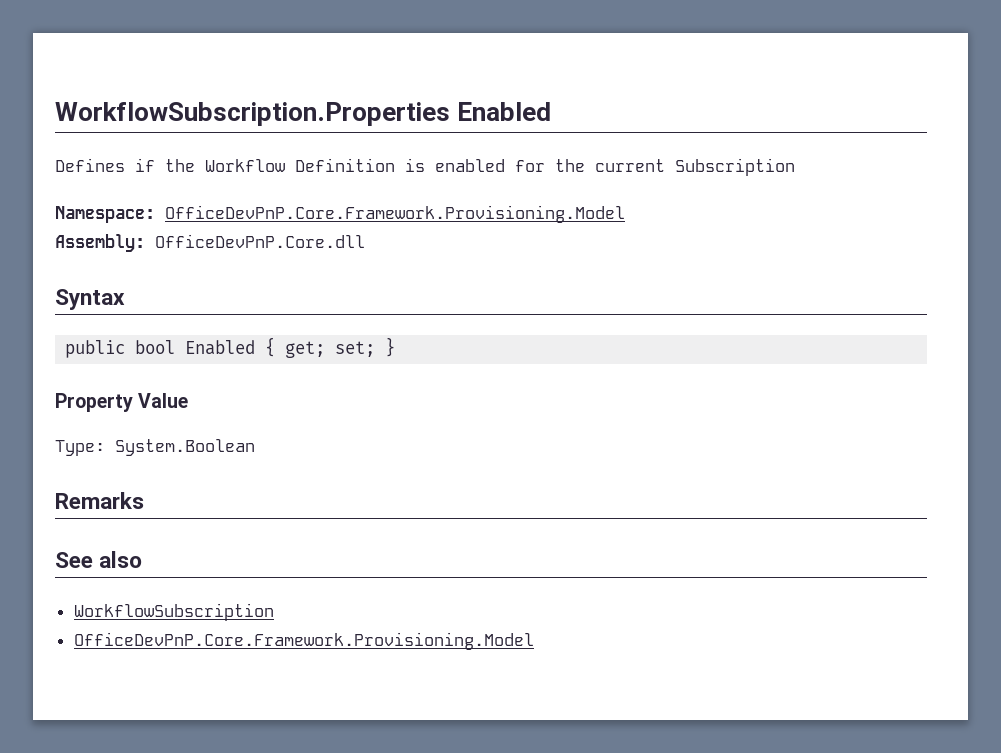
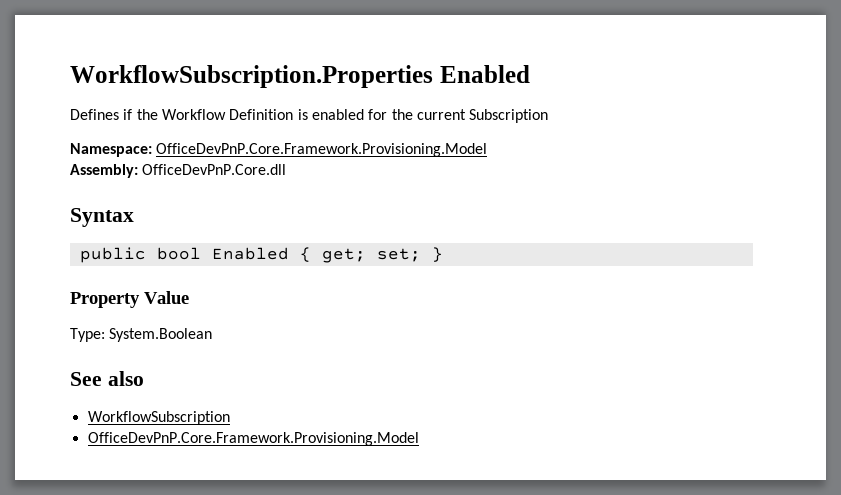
[55,492,144,509] // Remarks -> (213, 335) none

